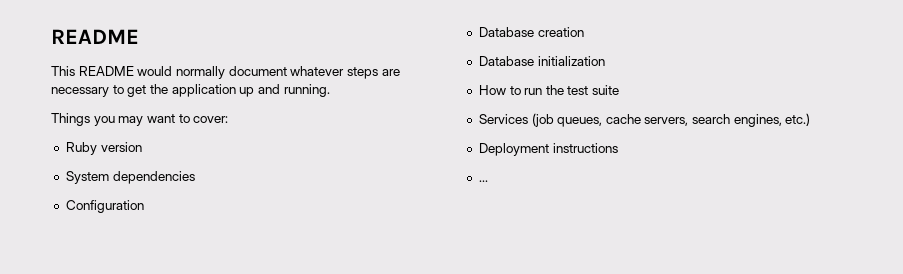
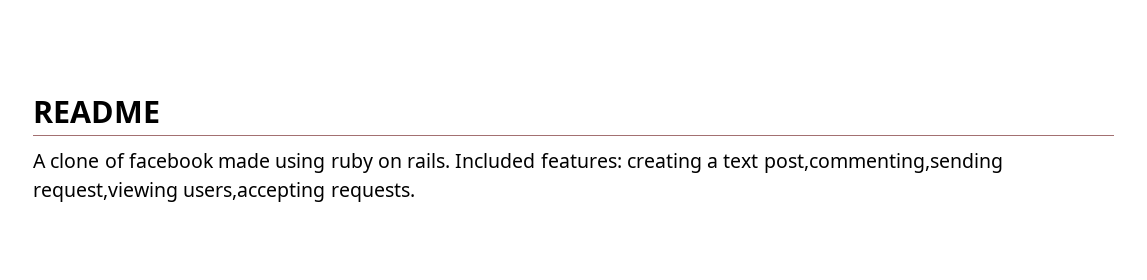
[51,66,400,79] [51,84,330,97] [51,113,229,126] [65,142,142,155] [65,171,195,184] [65,200,144,213] [478,27,584,37] [478,56,605,66] [478,85,620,95] [478,113,811,127] [478,143,618,156] [478,180,488,182] This README would normally document whatever steps are necessary to get the application up and running. // Things you may want to cover: // Ruby version // System dependencies // Configuration // Database creation // Database initialization // How to run the test suite // Services (job queues, cache servers, search engines, etc.) // Deployment instructions // ... -> [33,153,1003,173] [33,182,415,202] A clone of facebook made using ruby on rails. Included features: creating a text post,commenting,sending request,viewing users,accepting requests.

